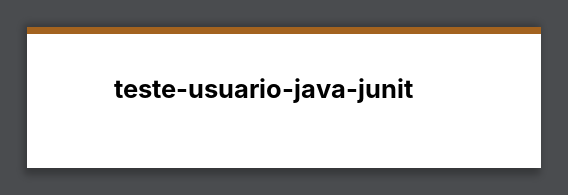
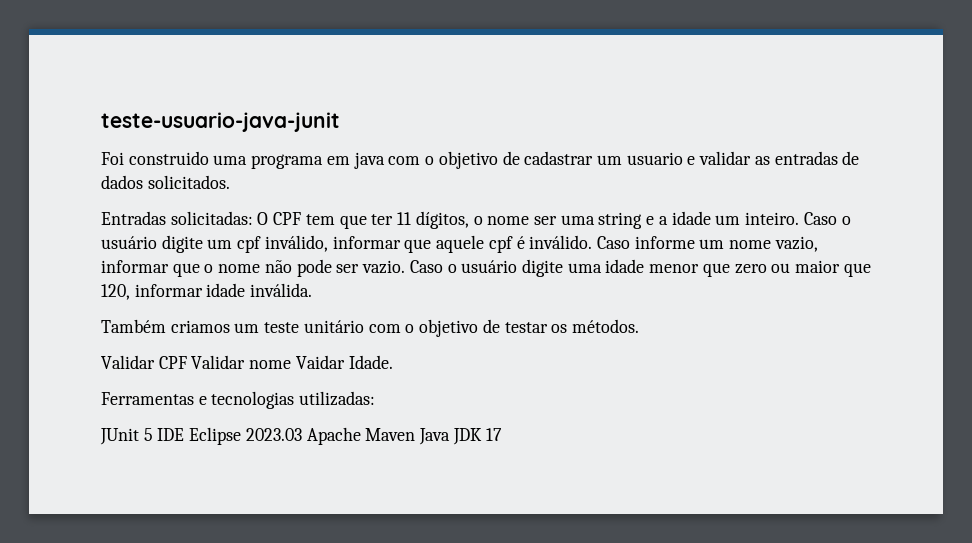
(413, 90) none -> [101,151,860,169] [101,175,230,189] [101,211,851,229] [101,235,818,253] [101,259,871,277] [101,283,313,300] [101,319,639,337] [101,355,393,369] [101,391,376,409] [100,427,502,445] // Foi construido uma programa em java com o objetivo de cadastrar um usuario e validar as entradas de dados solicitados. // Entradas solicitadas: O CPF tem que ter 11 dígitos, o nome ser uma string e a idade um inteiro. Caso o usuário digite um cpf inválido, informar que aquele cpf é inválido. Caso informe um nome vazio, informar que o nome não pode ser vazio. Caso o usuário digite uma idade menor que zero ou maior que 120, informar idade inválida. // Também criamos um teste unitário com o objetivo de testar os métodos. // Validar CPF Validar nome Vaidar Idade. // Ferramentas e tecnologias utilizadas: // JUnit 5 IDE Eclipse 2023.03 Apache Maven Java JDK 17

